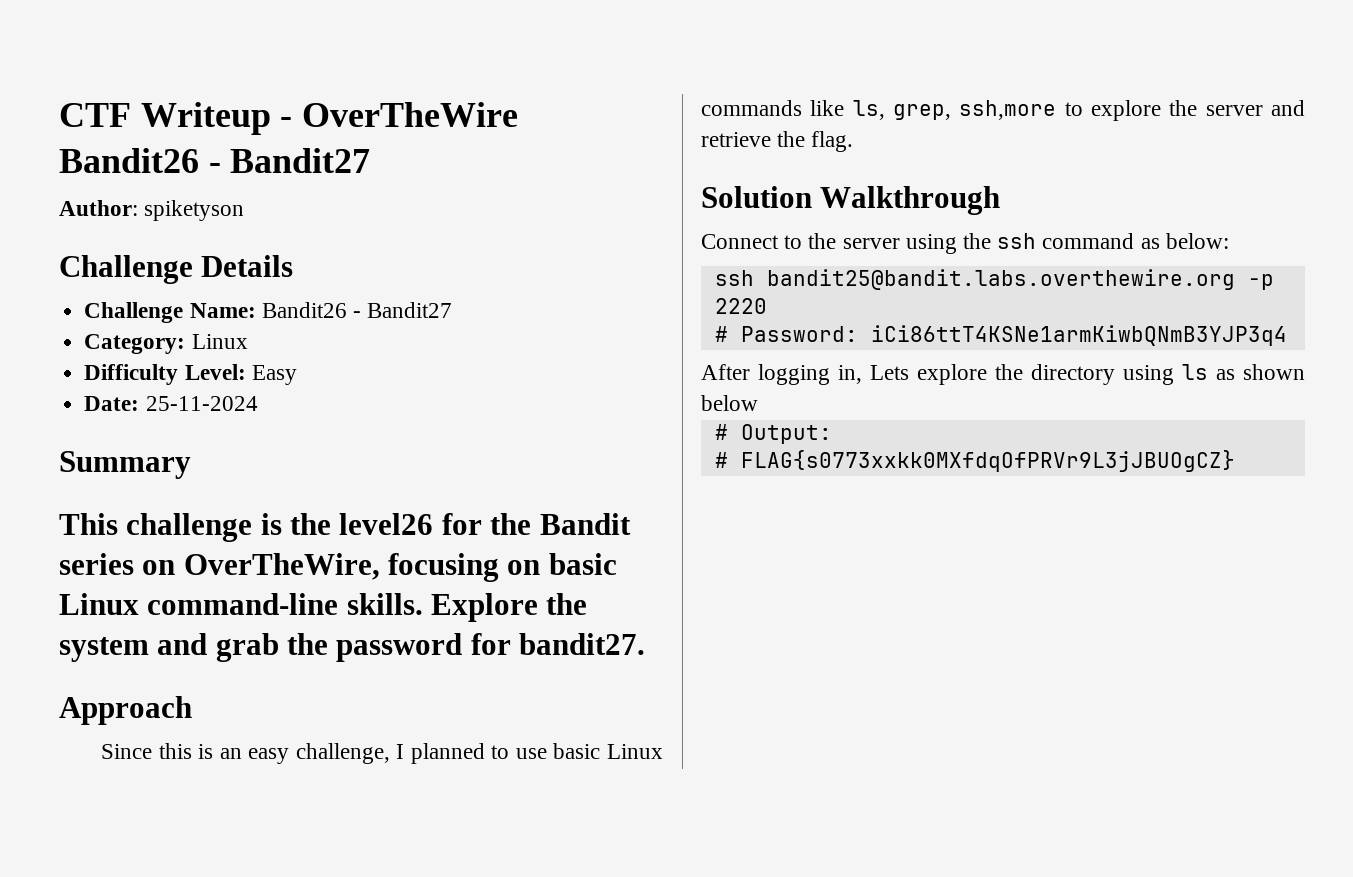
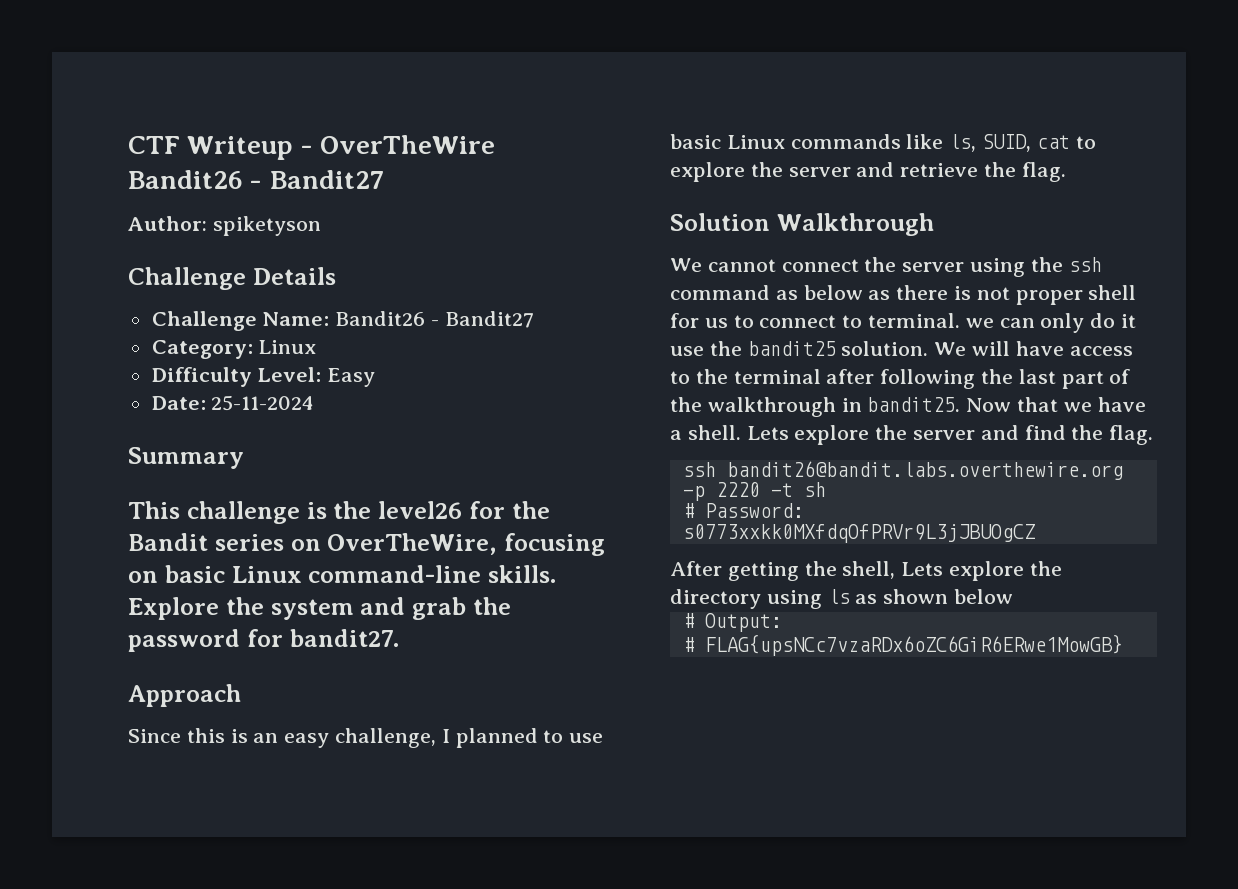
[893,100,1057,120] grep, ssh,more -> [982,134,1070,152] SUID, cat
[701,234,803,249] Connect to -> [670,258,859,272] We cannot connect
[1165,233,1229,249] [714,269,1235,290] below: // ssh bandit25@bandit.labs.overthewire.org -> [803,285,1137,305] [670,313,1137,333] [670,341,1133,356] [670,369,1131,389] [670,397,1146,417] [670,425,1154,445] [682,461,1123,480] below as there is not proper shell for us to connect to terminal. we can only do it use the bandit25 solution. We will have access to the terminal after following the last part of the walkthrough in bandit25. Now that we have a shell. Lets explore the server and find the flag. // ssh bandit26@bandit.labs.overthewire.org
(767, 306) none -> [770,482,826,497] -t sh
[870,325,1287,346] iCi86ttT4KSNe1armKiwbQNmB3YJP3q4 -> [682,524,1035,543] s0773xxkk0MXfdqOfPRVr9L3jJBUOgCZ
[758,364,862,385] logging in, -> [727,561,896,581] getting the shell,
[740,450,1235,472] FLAG{s0773xxkk0MXfdqOfPRVr9L3jJBUOgCZ} -> [704,634,1123,656] FLAG{upsNCc7vzaRDx6oZC6GiR6ERwe1MowGB}

